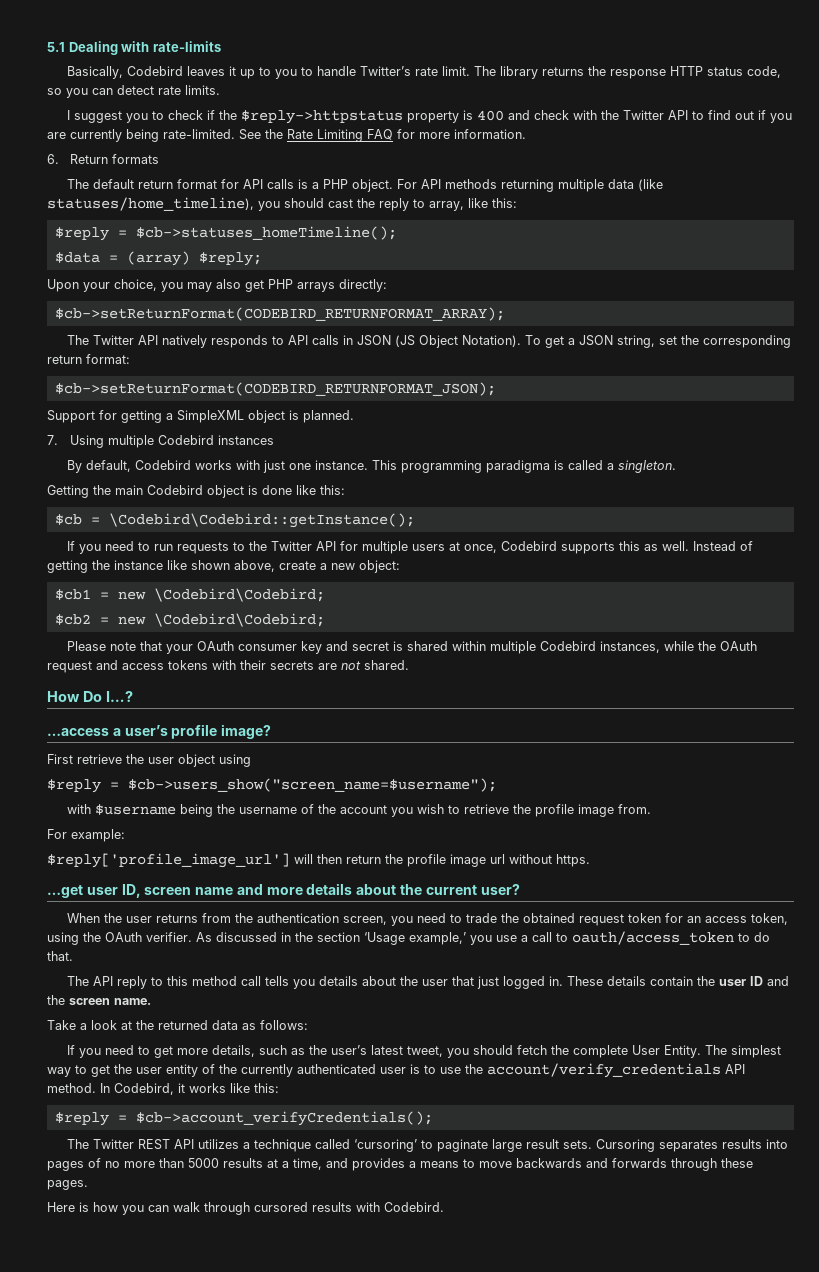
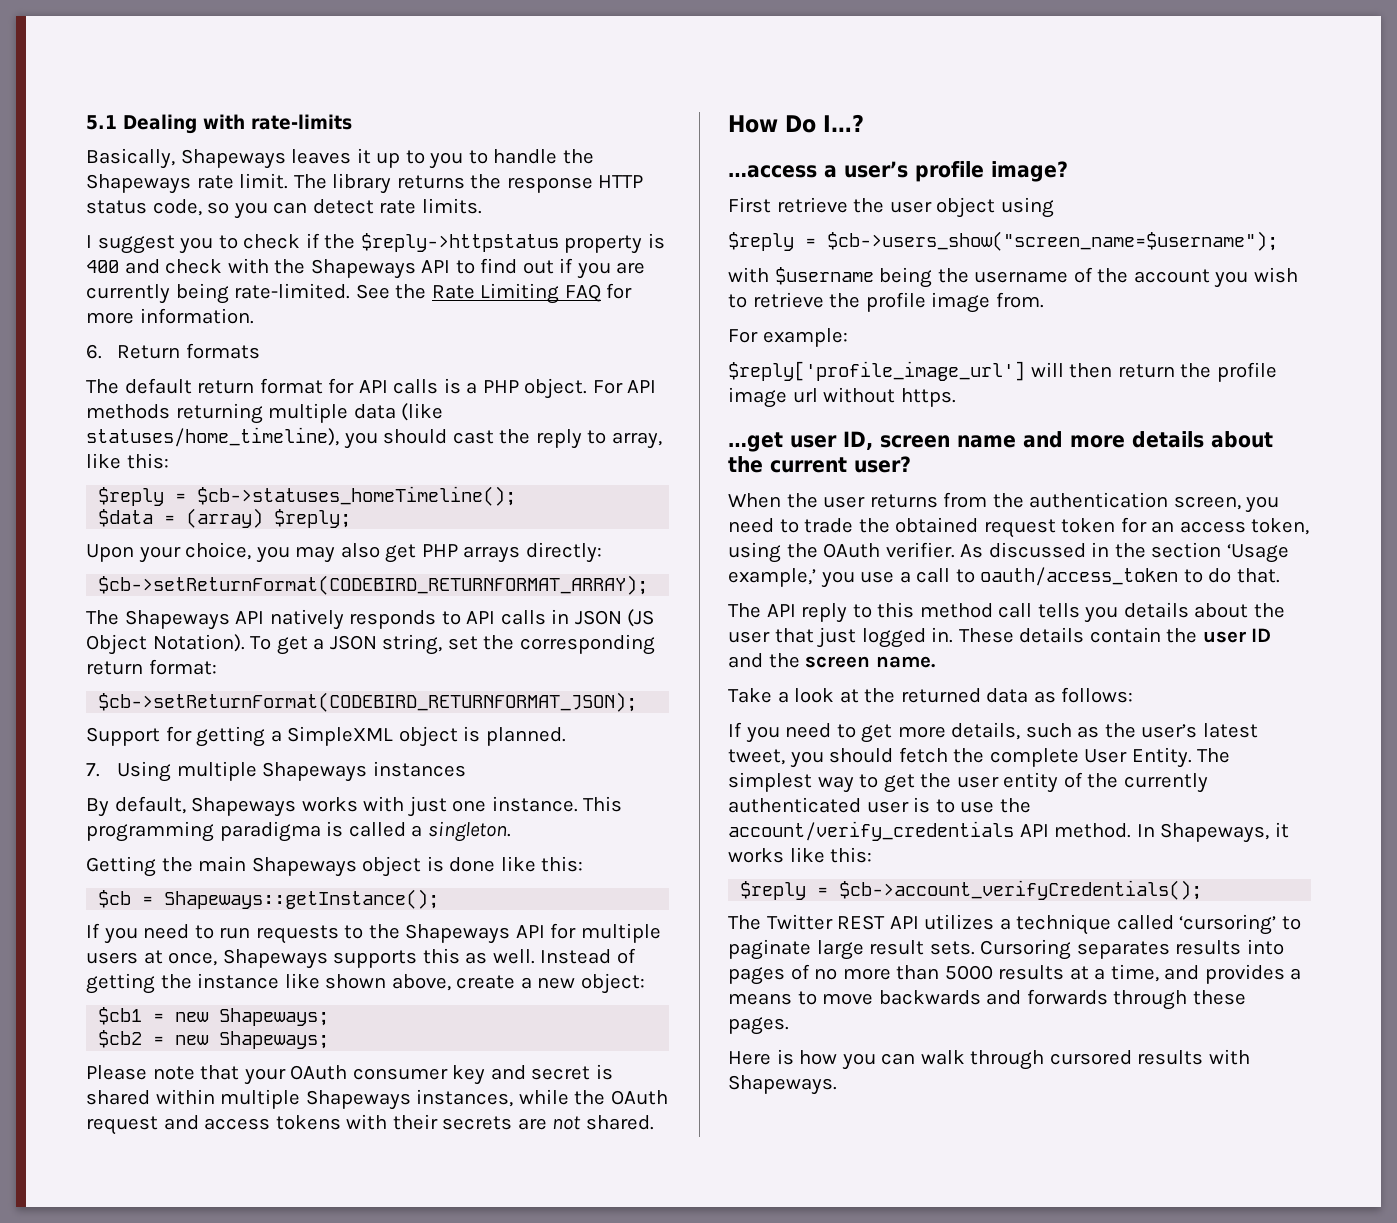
[127,66,184,76] Codebird -> [180,149,286,169] Shapeways
[360,66,412,76] Twitter’s -> [562,149,594,164] [86,174,191,194] the Shapeways
[623,110,665,120] Twitter -> [310,259,416,279] Shapeways
[93,335,135,345] Twitter -> [124,610,230,630] Shapeways
[157,435,214,445] Codebird -> [262,762,368,782] Shapeways
[135,460,192,470] Codebird -> [191,797,297,817] Shapeways
[147,485,203,495] Codebird -> [251,857,357,877] Shapeways
[108,513,415,528] \Codebird\Codebird::getInstance(); -> [164,889,440,909] Shapeways::getInstance();
[271,541,313,551] Twitter -> [405,924,511,944] Shapeways
[501,541,558,551] Codebird -> [222,949,328,969] Shapeways
[153,588,325,602] \Codebird\Codebird; -> [219,1008,330,1026] Shapeways;
[153,613,325,627] \Codebird\Codebird; -> [219,1031,330,1049] Shapeways;
[540,641,597,651] Codebird -> [305,1090,411,1110] Shapeways
[114,1083,174,1095] Codebird, -> [1160,823,1270,843] Shapeways,
[384,1202,444,1212] Codebird. -> [728,1075,837,1095] Shapeways.

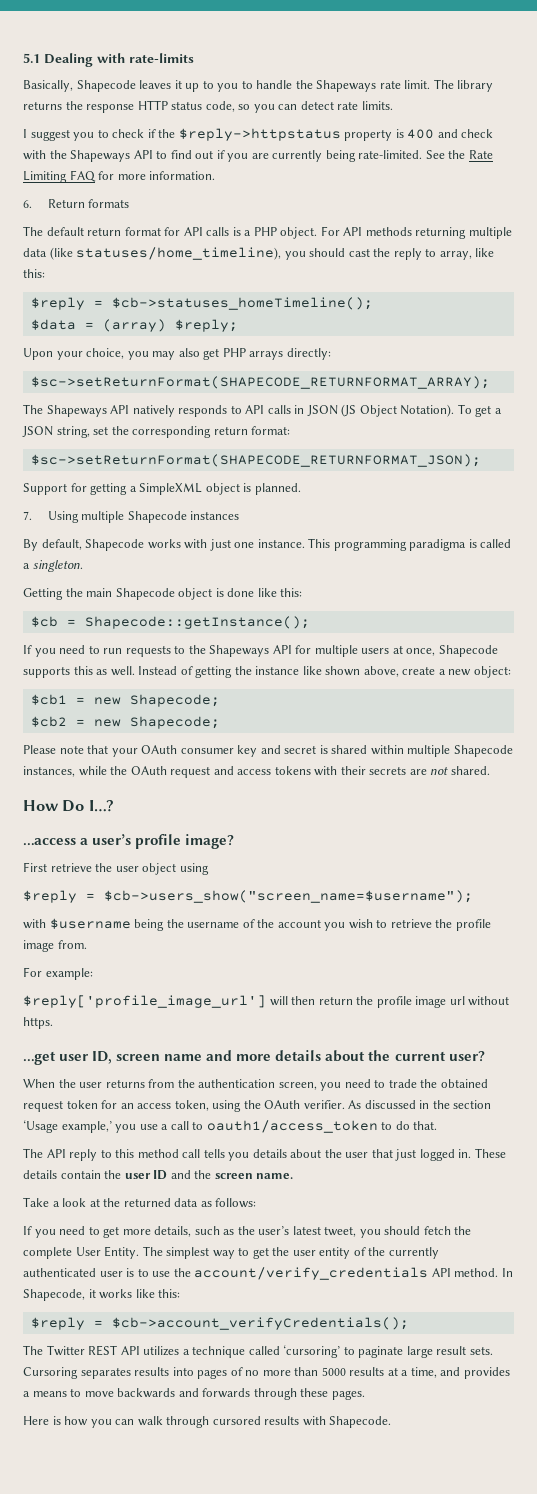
[180,149,286,169] Shapeways -> [76,80,136,92] Shapecode
[98,575,649,595] $cb->setReturnFormat(CODEBIRD_RETURNFORMAT_ARRAY); -> [30,376,490,389] $sc->setReturnFormat(SHAPECODE_RETURNFORMAT_ARRAY);
[98,692,638,712] $cb->setReturnFormat(CODEBIRD_RETURNFORMAT_JSON); -> [30,454,481,467] $sc->setReturnFormat(SHAPECODE_RETURNFORMAT_JSON);
[262,762,368,782] Shapeways -> [127,511,187,523] Shapecode
[191,797,297,817] Shapeways -> [85,539,145,551] Shapecode
[251,857,357,877] Shapeways -> [115,588,175,600] Shapecode
[164,889,440,909] Shapeways::getInstance(); -> [84,616,310,629] Shapecode::getInstance();
[222,949,328,969] Shapeways -> [438,645,498,657] Shapecode
[219,1008,330,1026] Shapeways; -> [129,694,220,707] Shapecode;
[219,1031,330,1049] Shapeways; -> [129,716,220,729] Shapecode;
[305,1090,411,1110] Shapeways -> [453,745,513,757] Shapecode
[980,567,1179,586] oauth/access_token -> [206,1120,378,1133] oauth1/access_token
[1160,823,1270,843] Shapeways, -> [23,1289,85,1301] Shapecode,
[728,1075,837,1095] Shapeways. -> [329,1416,392,1428] Shapecode.

